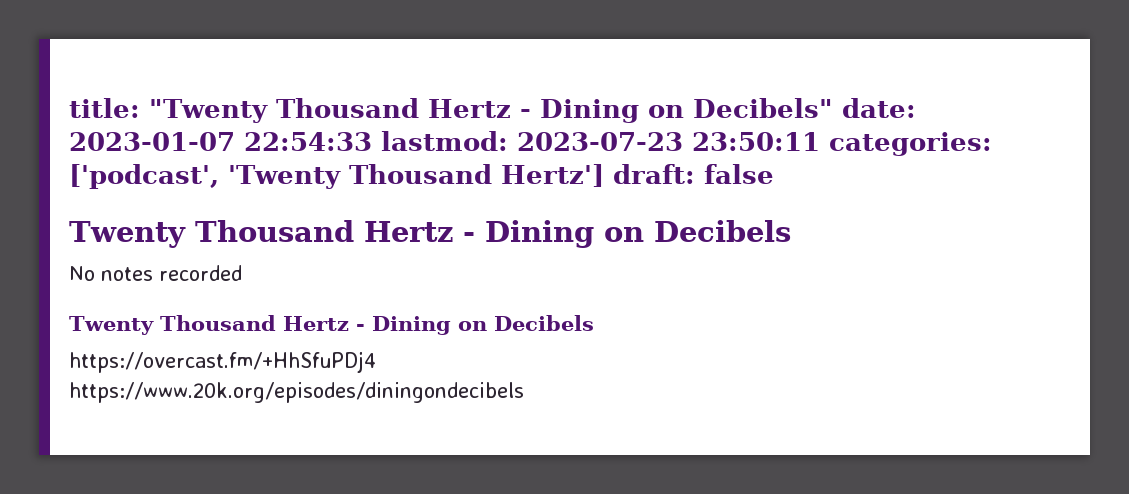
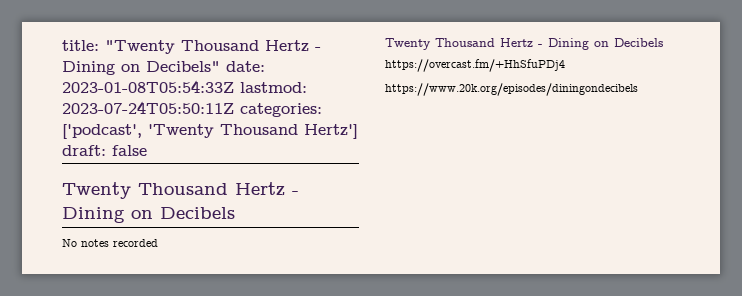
[69,131,820,151] 2023-01-07 22:54:33 lastmod: 2023-07-23 23:50:11 -> [62,80,307,93] [62,101,234,114] 2023-01-08T05:54:33Z lastmod: 2023-07-24T05:50:11Z

